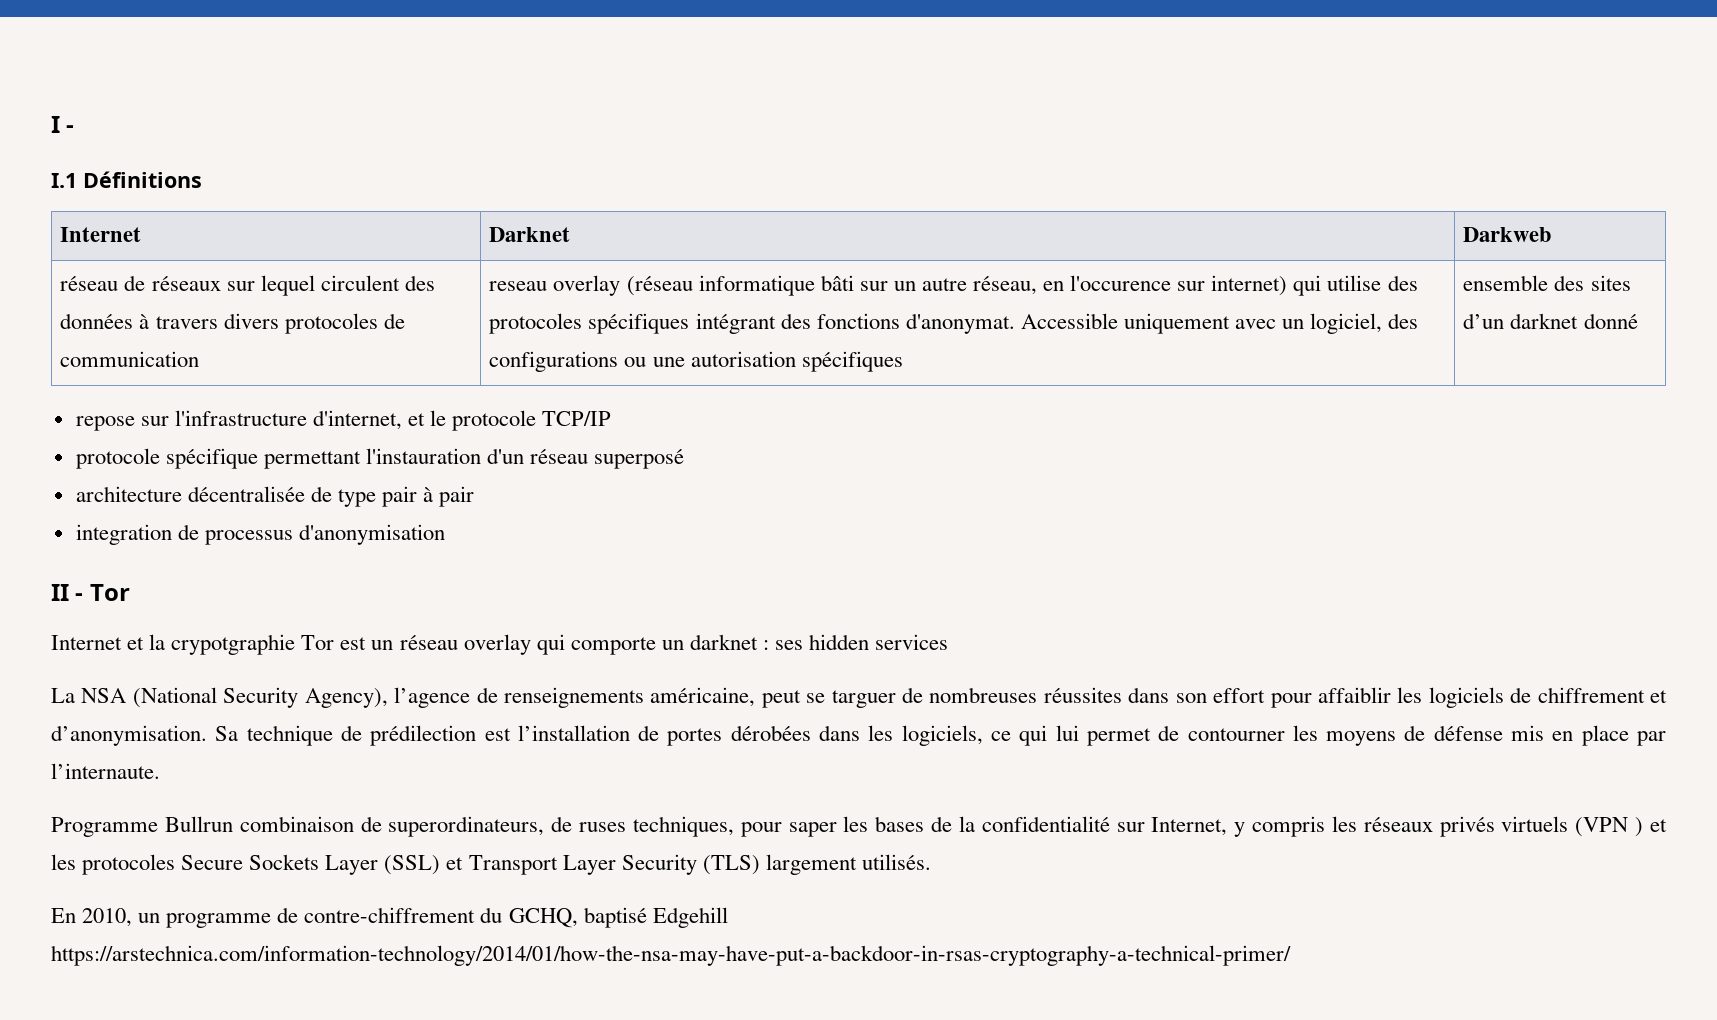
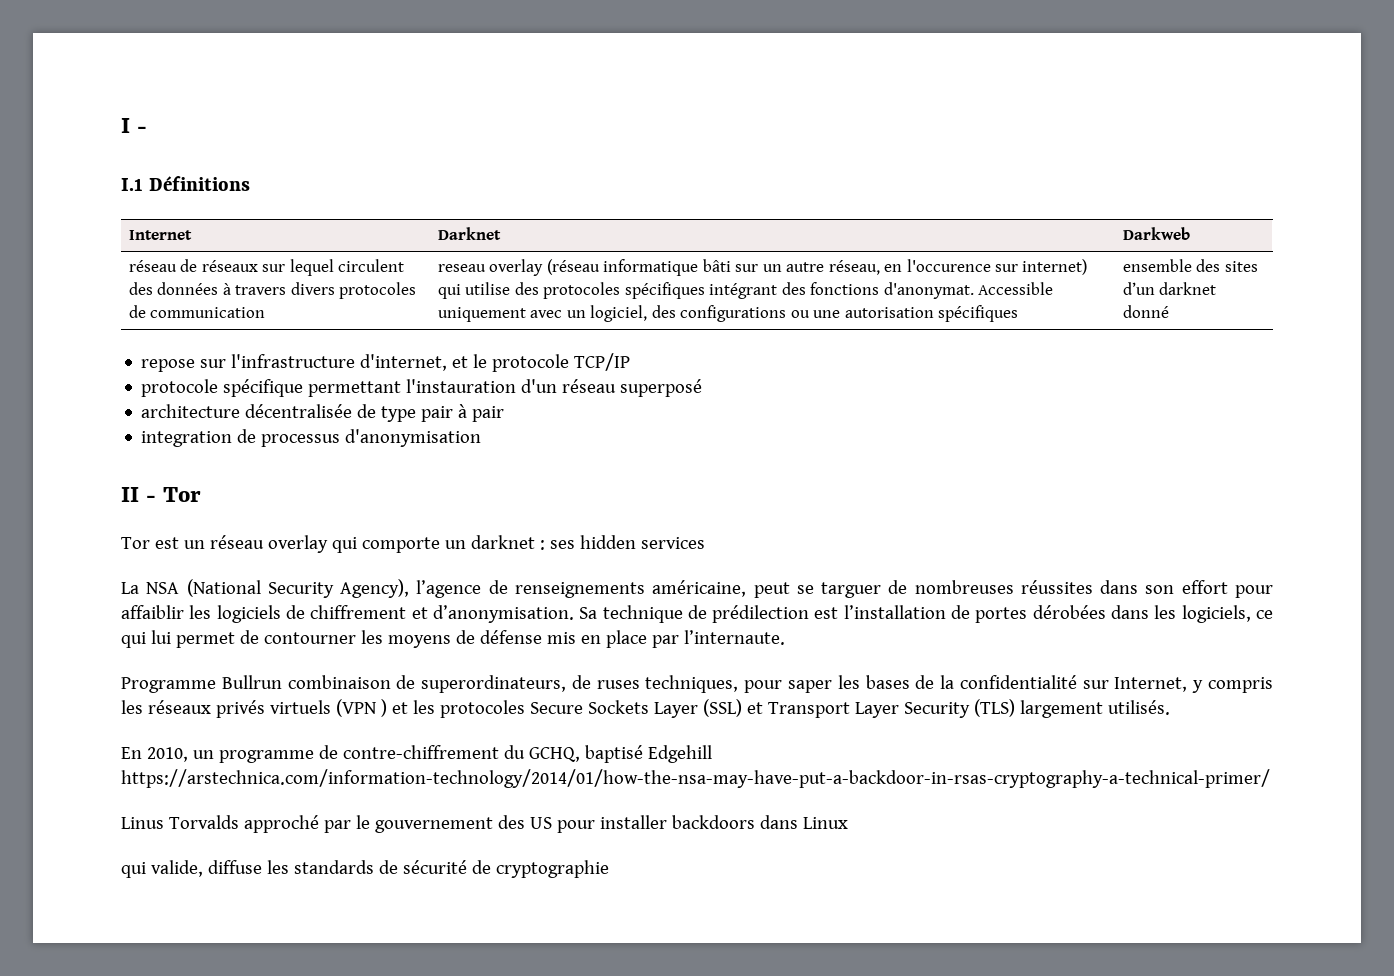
[51,634,296,655] Internet et la crypotgraphie -> (201, 494) none
(1291, 955) none -> [121,815,848,833] [121,860,609,878] // Linus Torvalds approché par le gouvernement des US pour installer backdoors dans Linux // qui valide, diffuse les standards de sécurité de cryptographie

